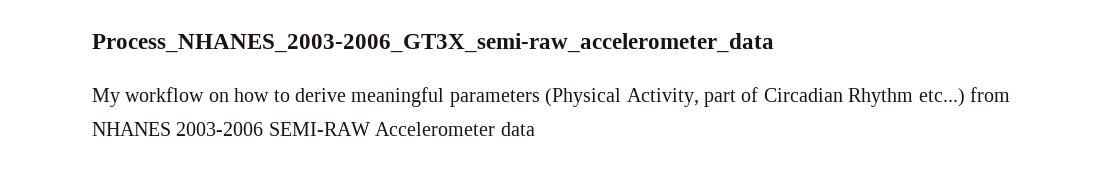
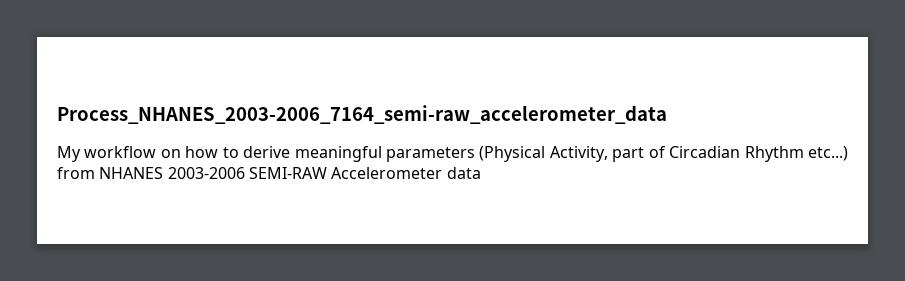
[92,33,774,53] Process_NHANES_2003-2006_GT3X_semi-raw_accelerometer_data -> [57,105,667,124] Process_NHANES_2003-2006_7164_semi-raw_accelerometer_data

